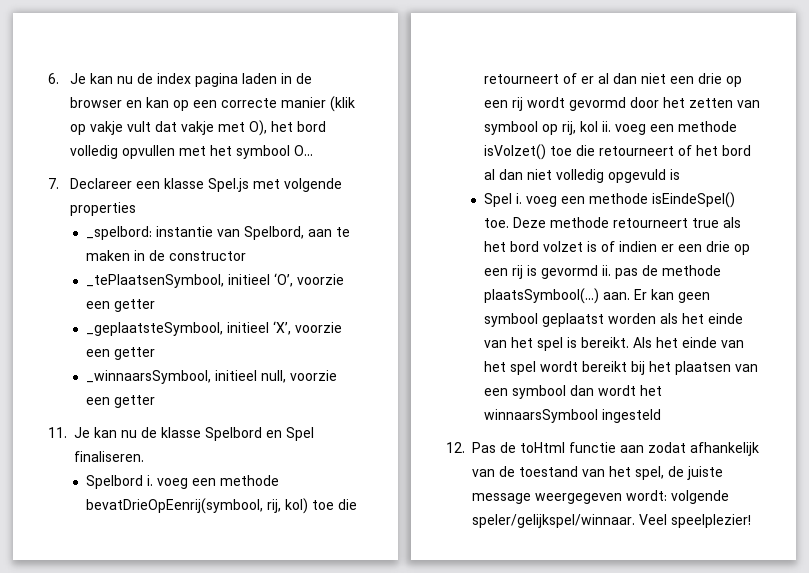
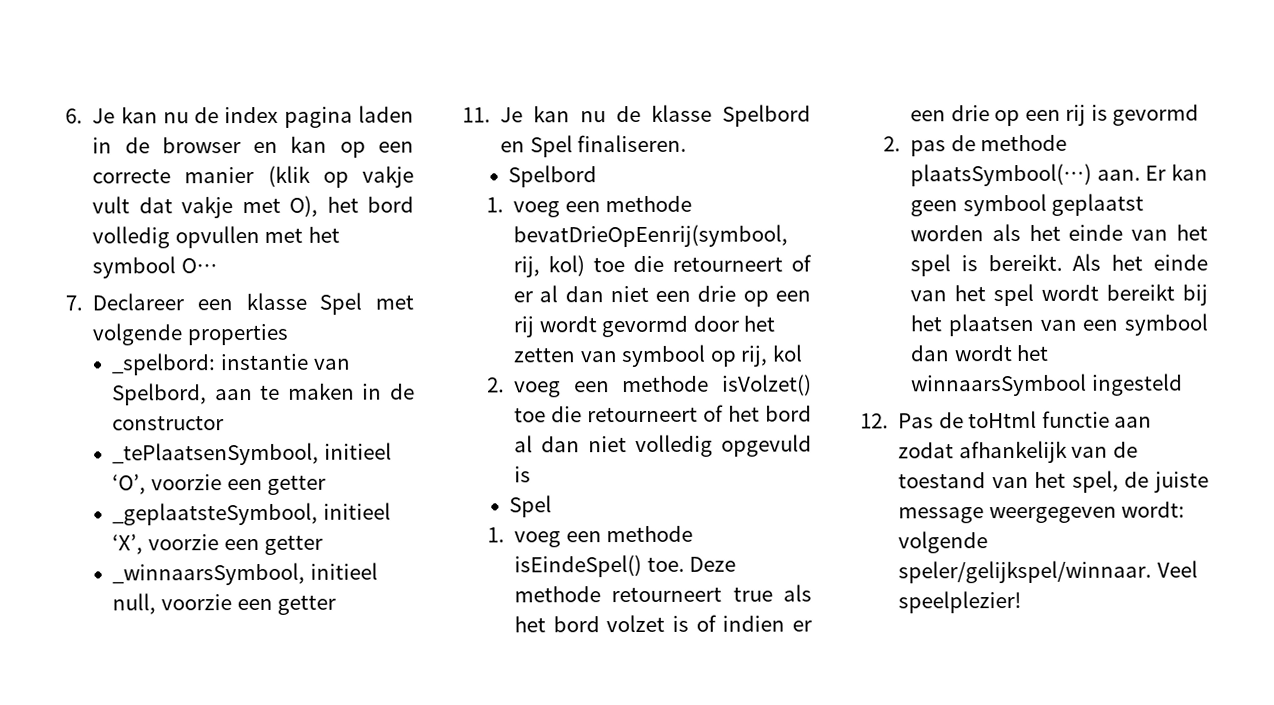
[208,178,250,192] Spel.js -> [319,292,363,315] Spel
[146,475,153,486] i. -> [485,197,504,213] // 1.
[601,121,611,132] ii. -> [486,377,505,393] // 2.
[515,193,522,204] i. -> [486,527,505,543] // 1.
[601,265,611,276] ii. -> [882,136,901,152] // 2.

